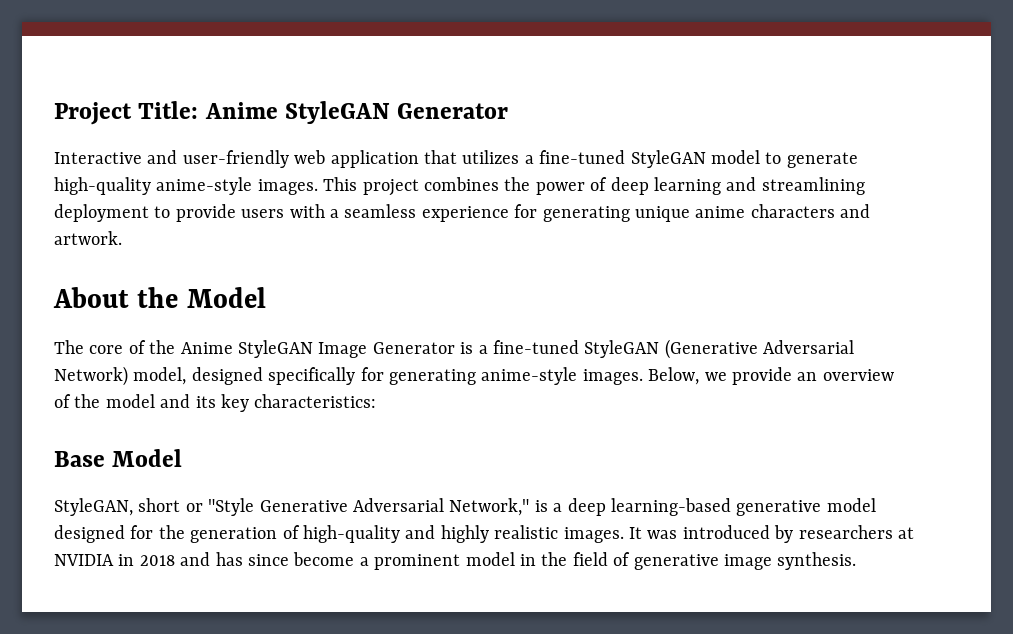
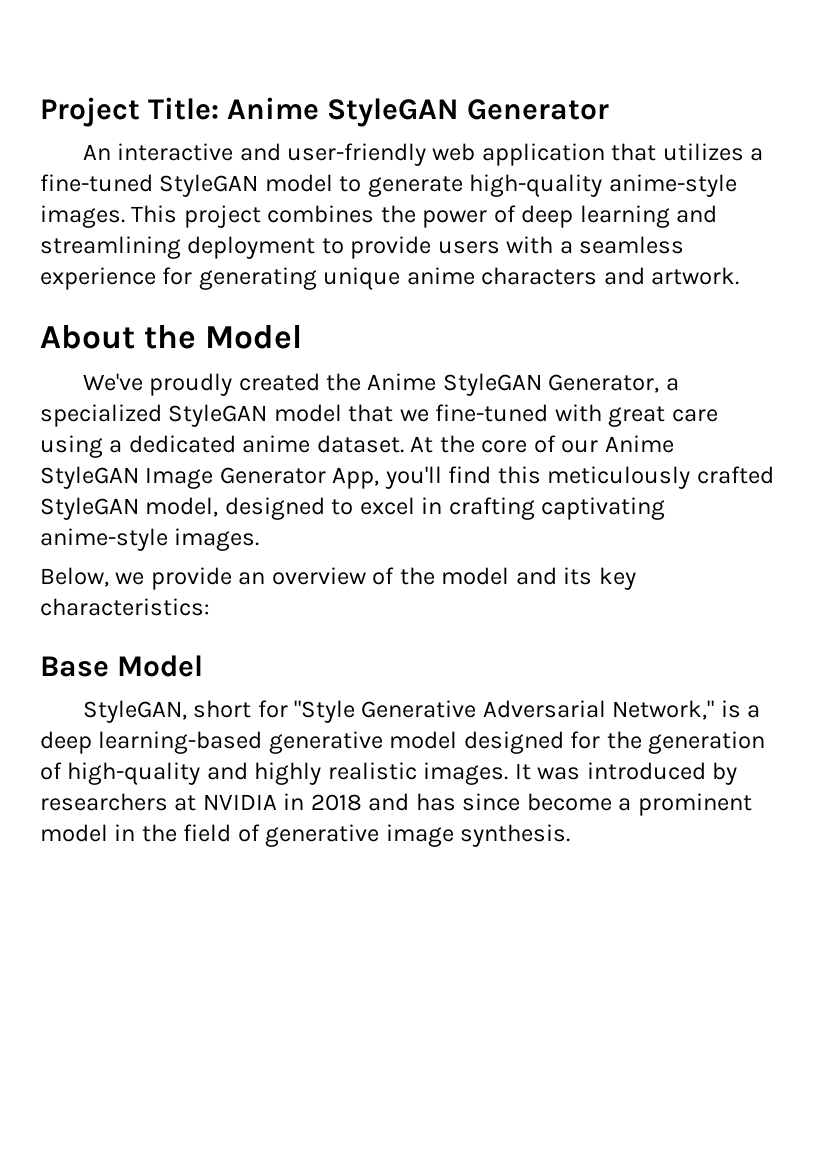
[54,152,142,164] Interactive -> [82,143,234,161] An interactive
[54,340,84,354] The -> [82,373,679,396] [40,404,718,427] [40,435,475,458] We've proudly created the Anime StyleGAN Generator, a specialized StyleGAN model that we fine-tuned with great care using a dedicated anime dataset. At the
[149,340,176,354] the -> [561,440,599,453] our
[460,339,855,359] [54,366,643,386] is a fine-tuned StyleGAN (Generative Adversarial Network) model, designed specifically for generating anime-style images. -> [332,466,774,489] [40,497,666,520] [40,528,260,551] App, you'll find this meticulously crafted StyleGAN model, designed to excel in crafting captivating anime-style images. //
[185,503,203,512] or -> [257,700,288,718] for

